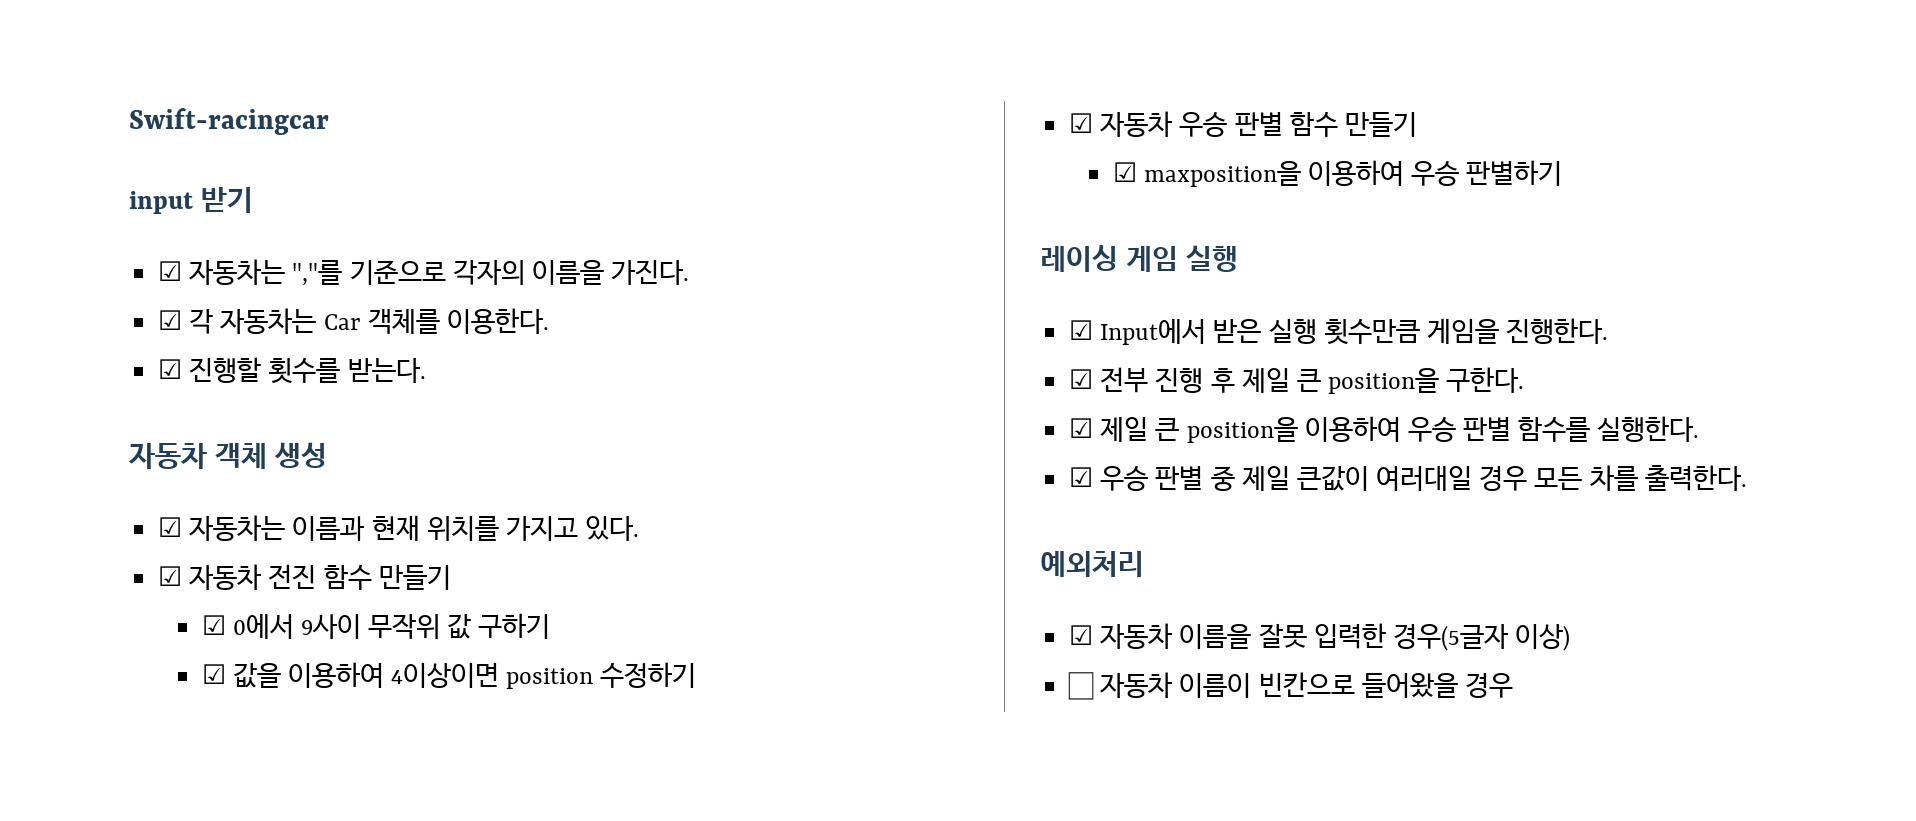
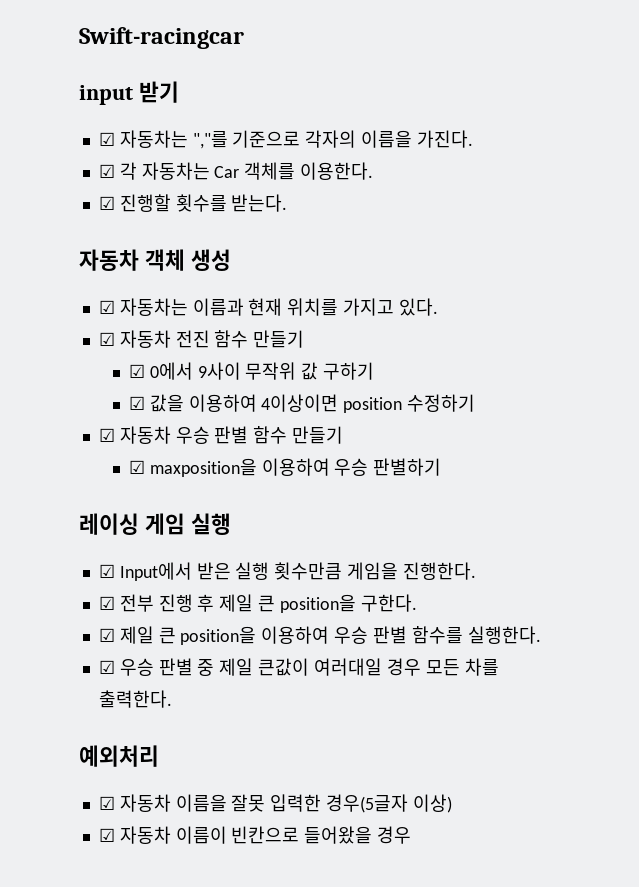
[1068,672,1095,700] ☐ -> [98,828,115,842] ☑

